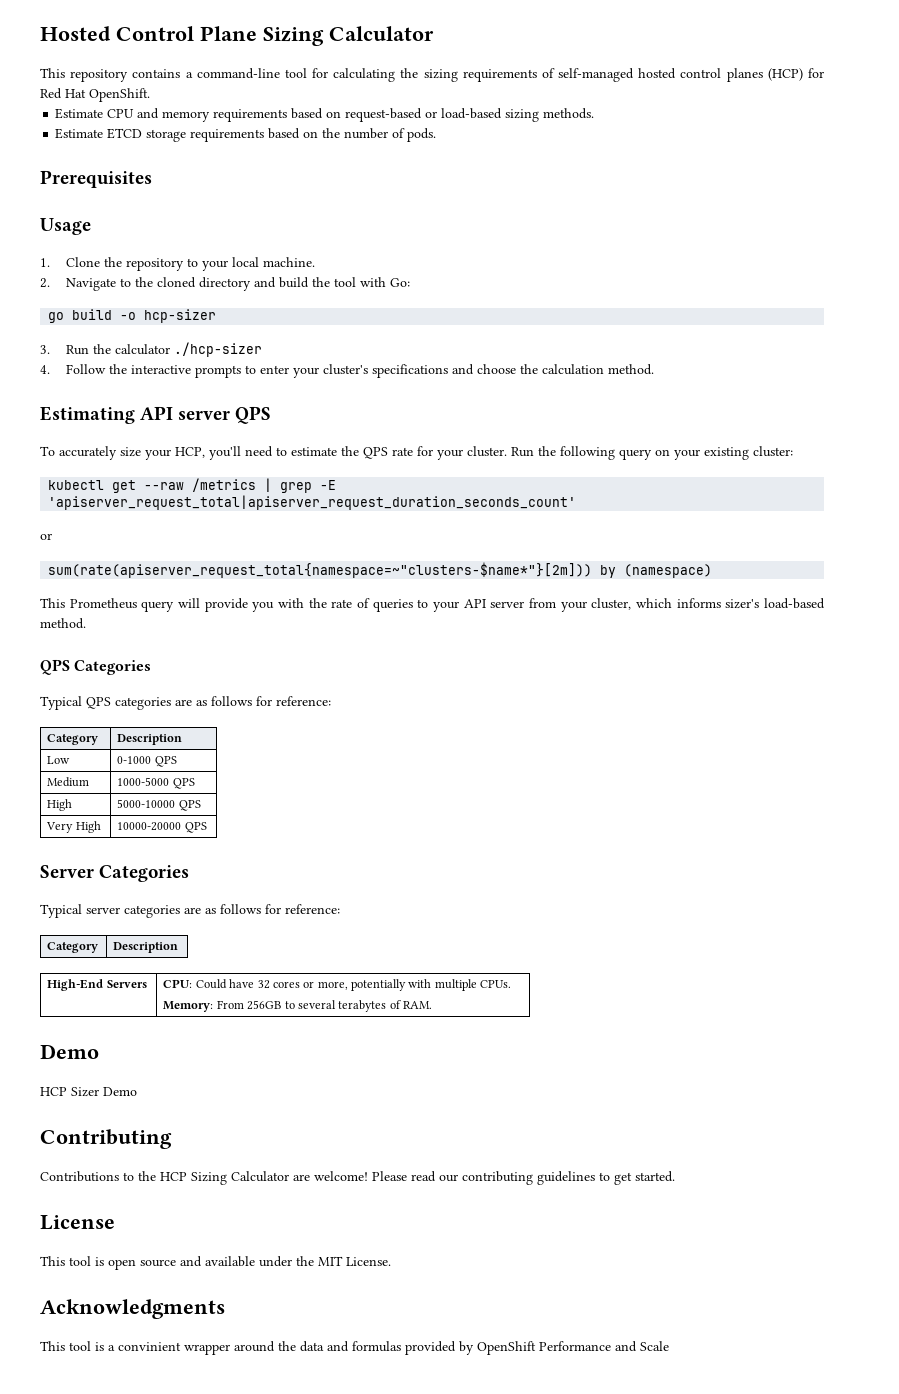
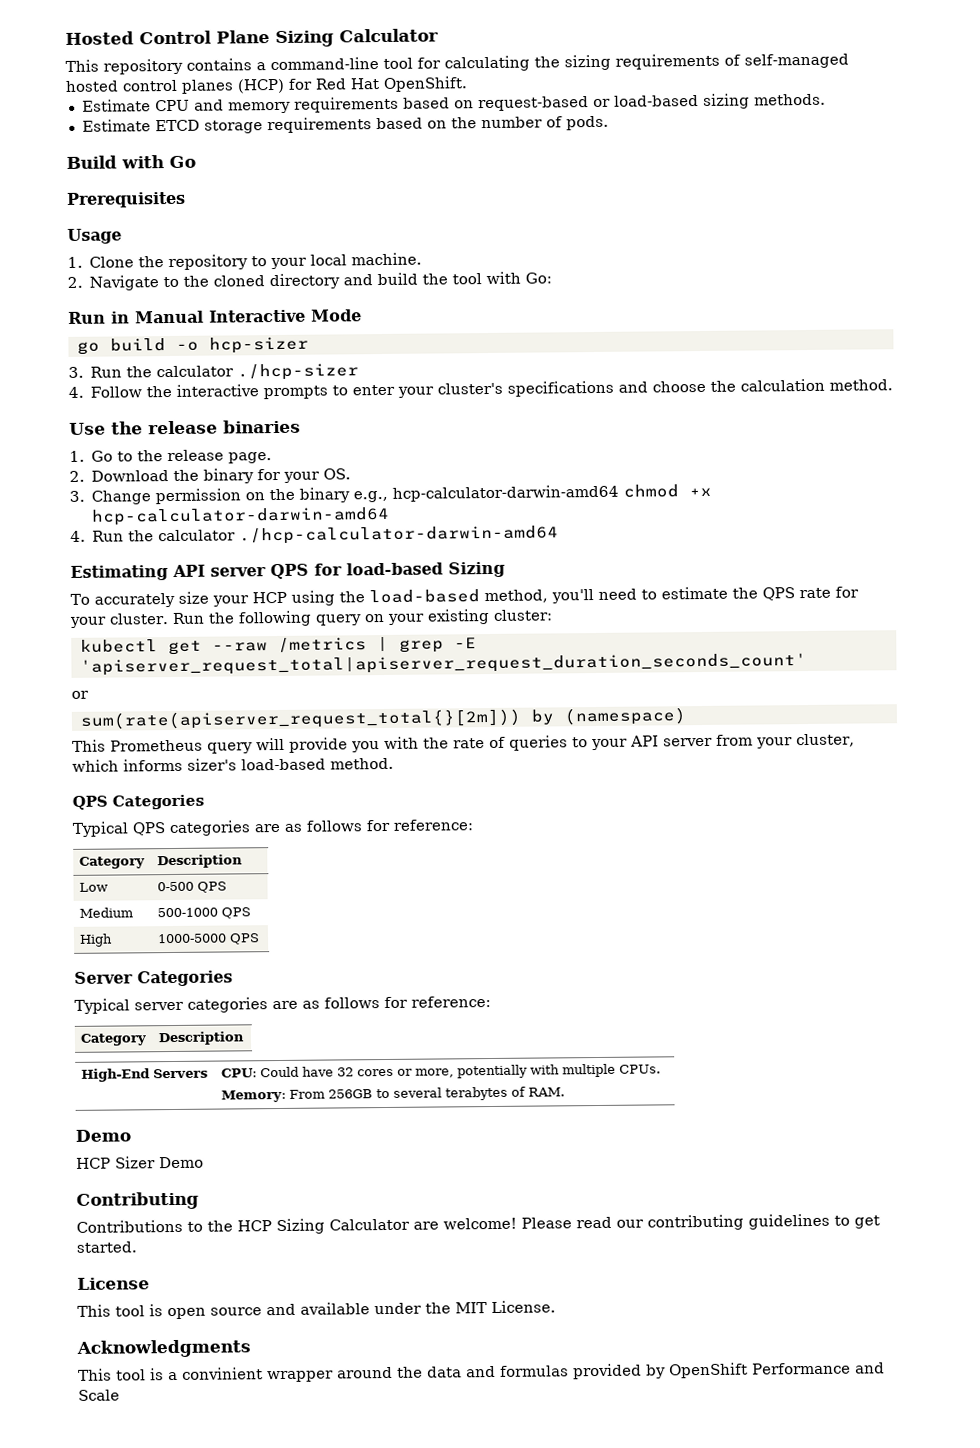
(437, 135) none -> [66,155,196,169] // Build with Go
(410, 282) none -> [68,309,362,324] // Run in Manual Interactive Mode
(654, 369) none -> [69,419,301,435] [69,449,273,464] [69,468,352,484] [69,484,713,505] [91,506,391,526] [70,525,560,545] // Use the release binaries // 1. Go to the release page. // 2. Download the binary for your OS. // 3. Change permission on the binary e.g., hcp-calculator-darwin-amd64 chmod +x hcp-calculator-darwin-amd64 // 4. Run the calculator ./hcp-calculator-darwin-amd64
(272, 415) none -> [314,561,505,578] for load-based Sizing
[175,447,205,458] HCP, -> [251,589,548,606] HCP using the load-based method,
[48,562,593,578] sum(rate(apiserver_request_total{namespace=~"clusters-$name*"}[2m])) -> [79,708,522,730] sum(rate(apiserver_request_total{}[2m]))
[117,756,152,764] 0-1000 -> [157,881,195,892] 0-500
[117,777,170,786] 1000-5000 -> [157,907,219,918] 500-1000
[117,799,201,811] [46,821,101,833] [117,822,182,831] 5000-10000 QPS // Very High | 10000-20000 -> [157,933,228,944] 1000-5000

